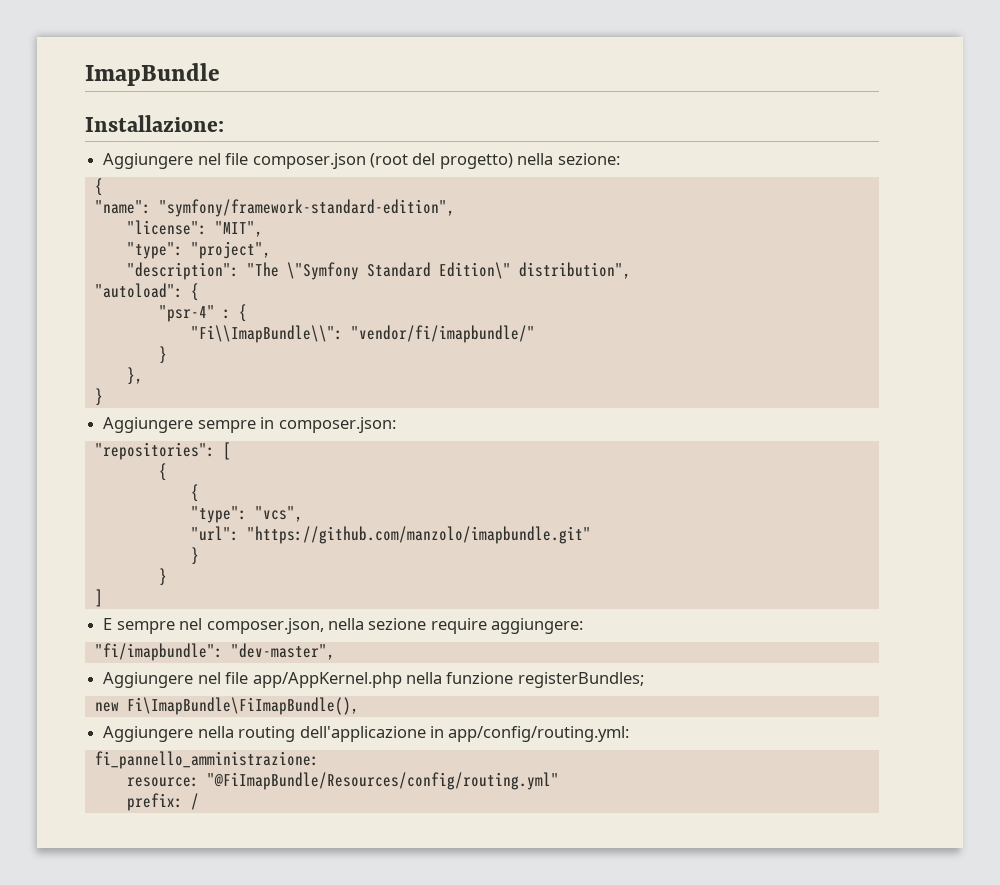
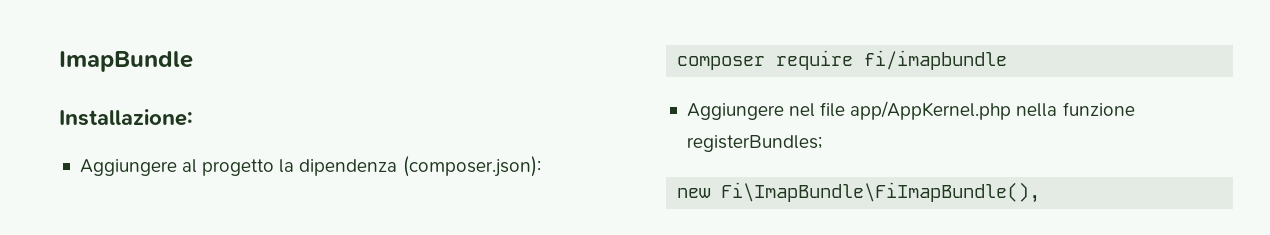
[197,153,620,169] [94,178,103,196] [94,199,455,217] [126,220,263,237] [126,241,271,259] [126,262,631,280] [94,283,199,301] [158,304,247,322] [190,325,535,343] [158,346,167,364] [126,367,143,385] [94,388,103,406] [103,417,396,433] [94,442,231,460] [158,463,167,481] [190,484,199,502] [190,506,303,523] [190,526,591,544] [190,547,199,565] [158,568,167,586] [94,589,103,607] [103,618,584,634] [94,643,335,661] nel file composer.json (root del progetto) nella sezione: // { // "name": "symfony/framework-standard-edition", // "license": "MIT", // "type": "project", // "description": "The \"Symfony Standard Edition\" distribution", // "autoload": { // "psr-4" : { // "Fi\\ImapBundle\\": "vendor/fi/imapbundle/" // } // }, // } // Aggiungere sempre in composer.json: // "repositories": [ // { // { // "type": "vcs", // "url": "https://github.com/manzolo/imapbundle.git" // } // } // ] // E sempre nel composer.json, nella sezione require aggiungere: // "fi/imapbundle": "dev-master", -> [182,156,541,177] [677,50,1008,70] al progetto la dipendenza (composer.json): // composer require fi/imapbundle
[103,726,630,742] [94,751,319,769] [126,772,559,790] [126,793,199,811] // Aggiungere nella routing dell'applicazione in app/config/routing.yml: // fi_pannello_amministrazione: // resource: "@FiImapBundle/Resources/config/routing.yml" // prefix: / -> (1041, 192) none

